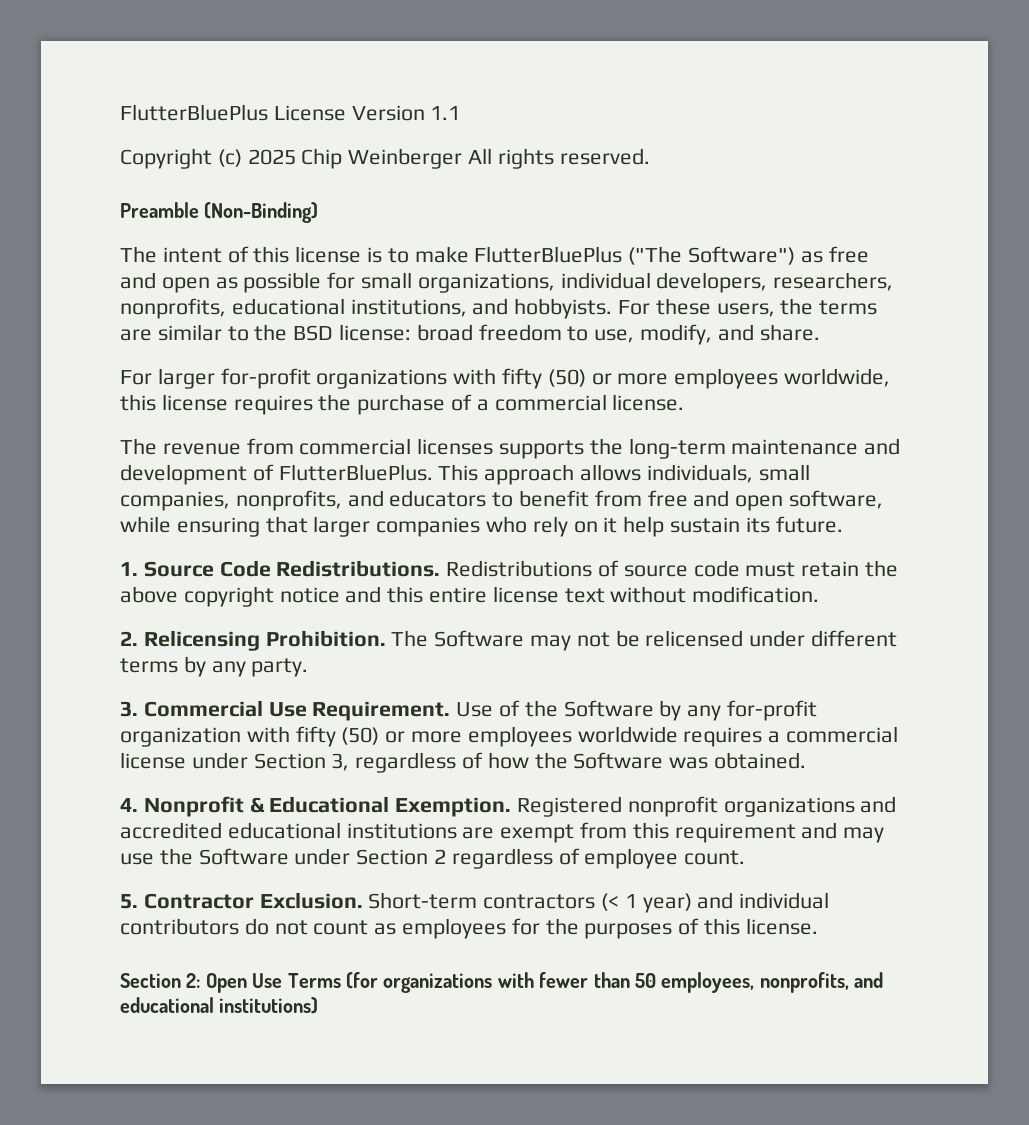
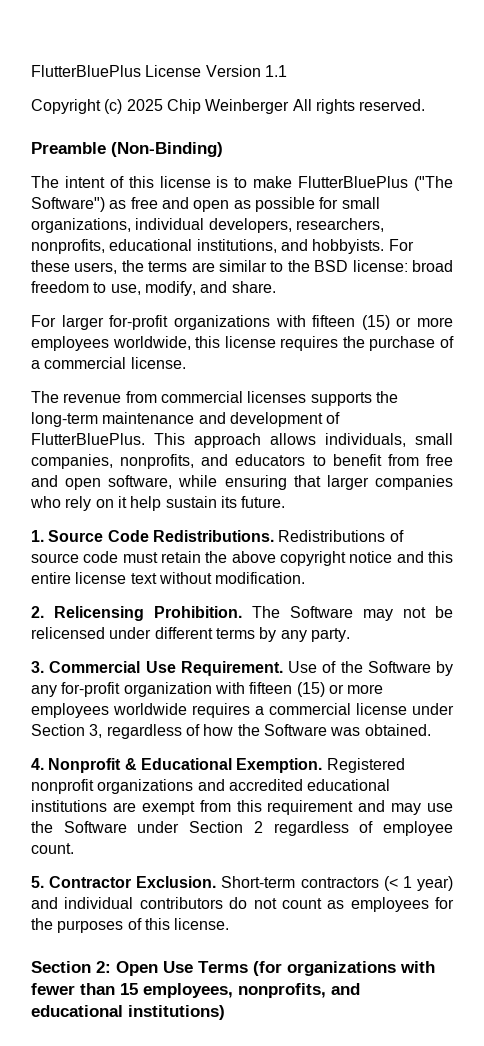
[502,368,586,389] fifty (50) -> [312,315,390,330] fifteen (15)
[295,726,380,747] fifty (50) -> [249,682,325,697] fifteen (15)
[634,973,656,988] 50 -> [120,983,138,995] 15

